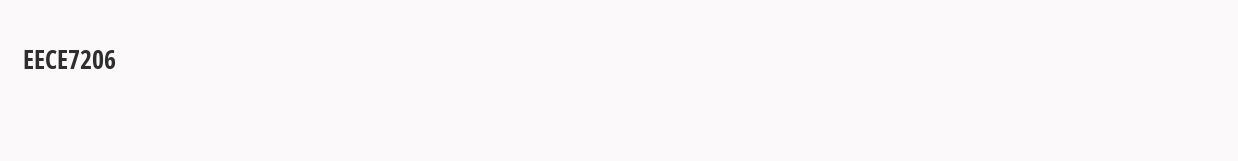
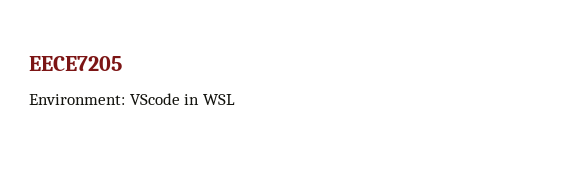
[23,50,116,69] EECE7206 -> [29,56,122,71] [29,93,235,105] EECE7205 // Environment: VScode in WSL

